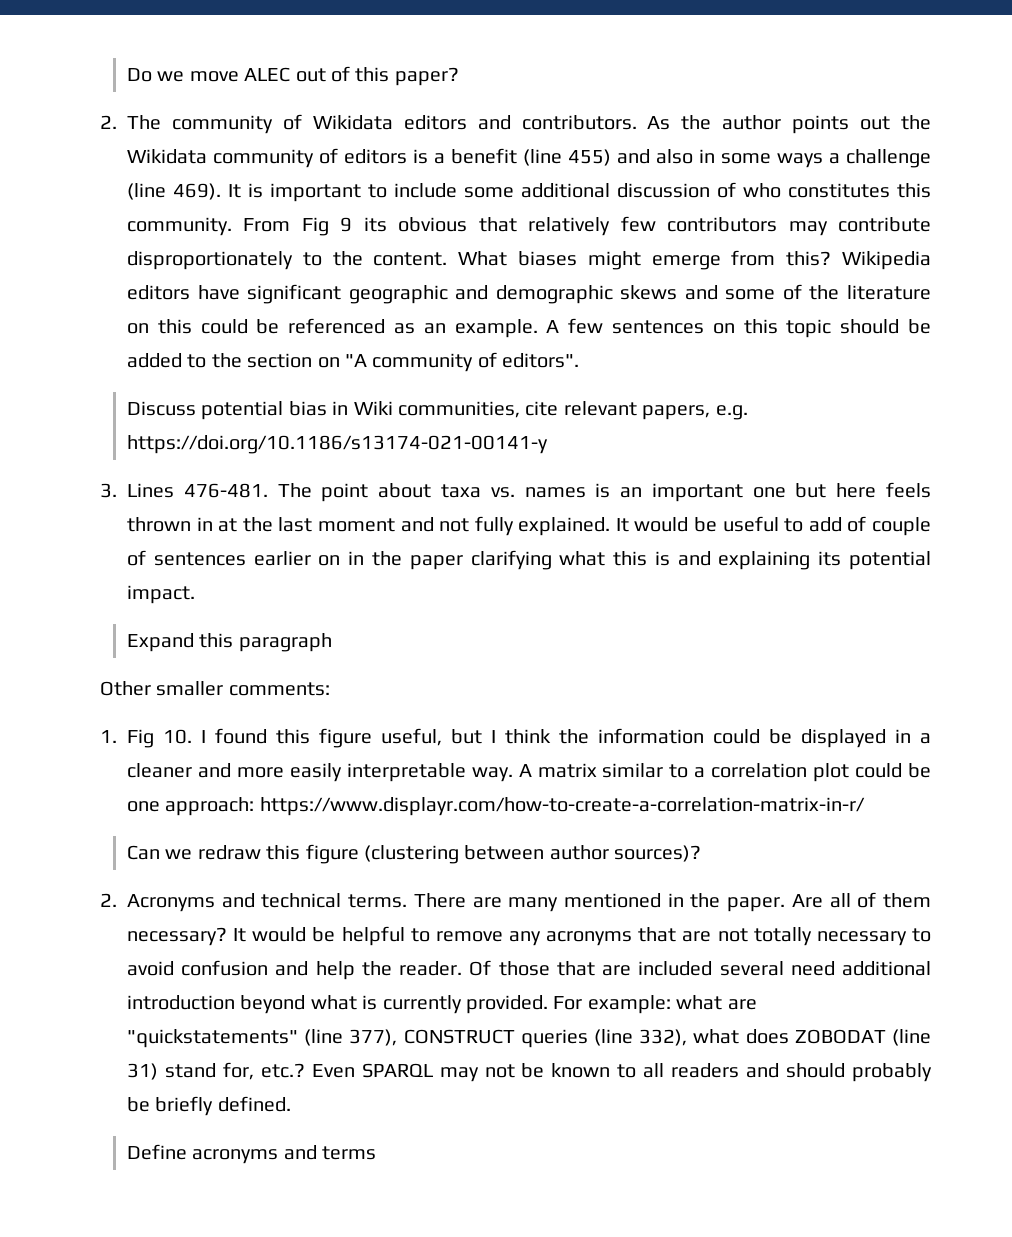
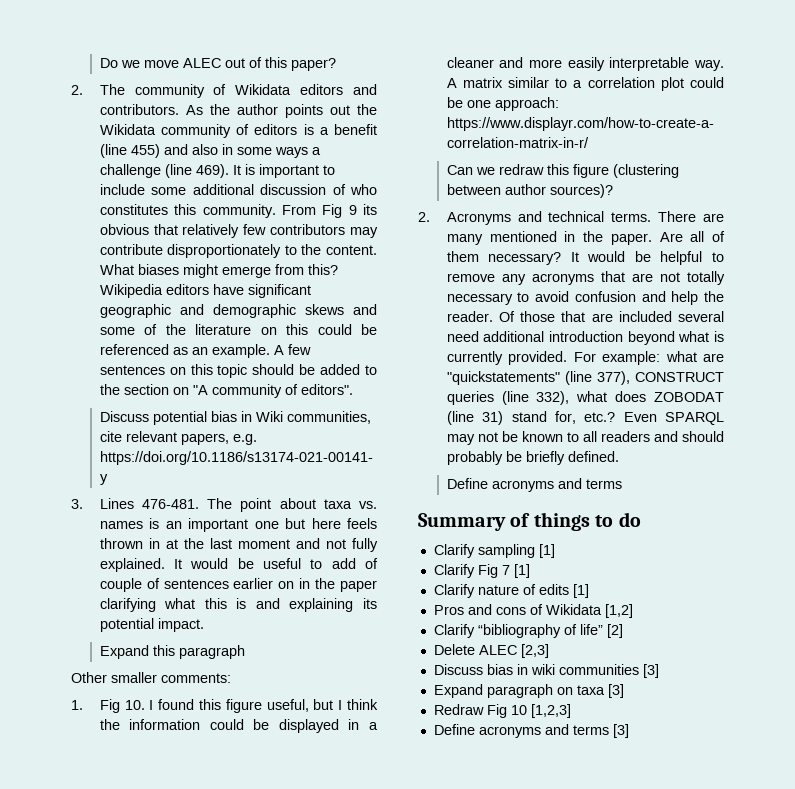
(377, 1153) none -> [418,512,641,531] [433,544,555,558] [433,564,530,578] [433,584,589,598] [433,604,633,618] [433,624,623,638] [433,644,549,658] [433,664,659,678] [433,684,624,698] [433,704,571,718] [433,724,629,738] // Summary of things to do // Clarify sampling [1] // Clarify Fig 7 [1] // Clarify nature of edits [1] // Pros and cons of Wikidata [1,2] // Clarify “bibliography of life” [2] // Delete ALEC [2,3] // Discuss bias in wiki communities [3] // Expand paragraph on taxa [3] // Redraw Fig 10 [1,2,3] // Define acronyms and terms [3]

